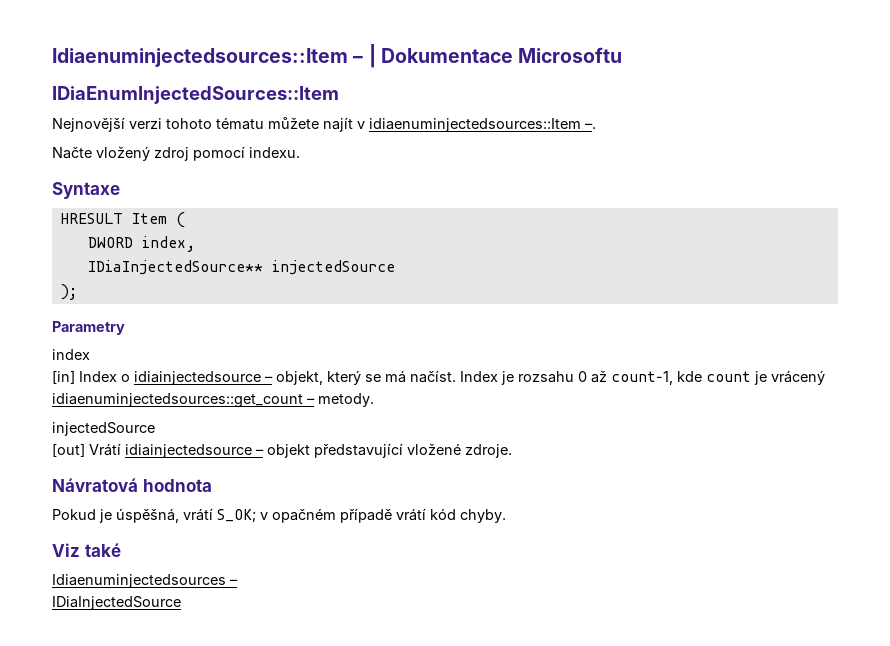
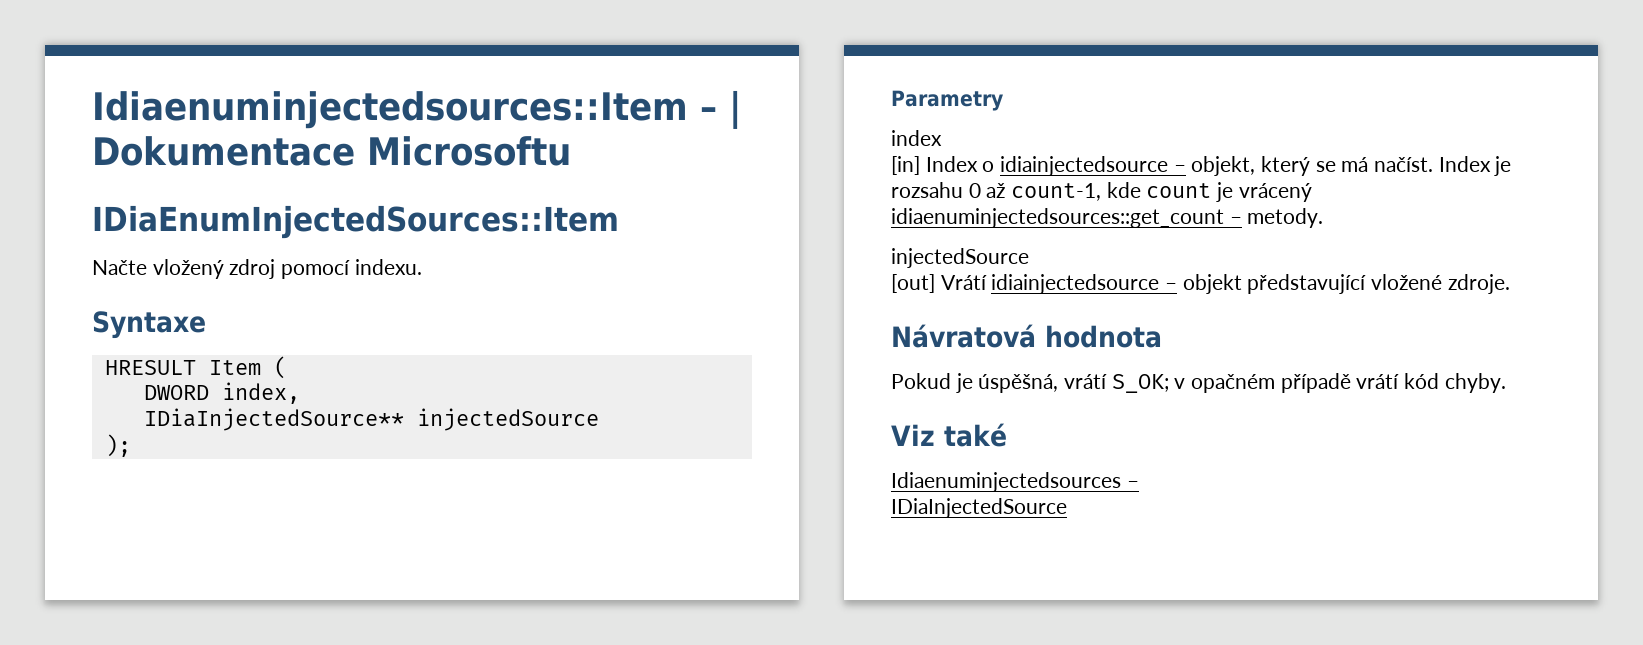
[52,117,596,132] // Nejnovější verzi tohoto tématu můžete najít v idiaenuminjectedsources::Item –. -> (619, 222) none

